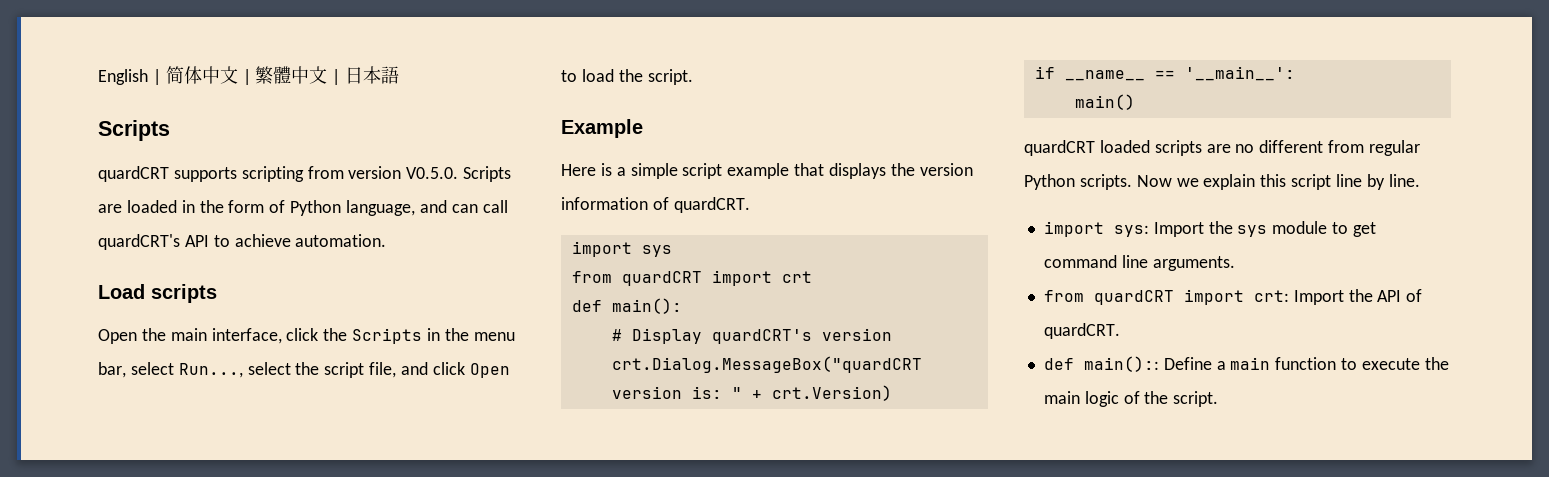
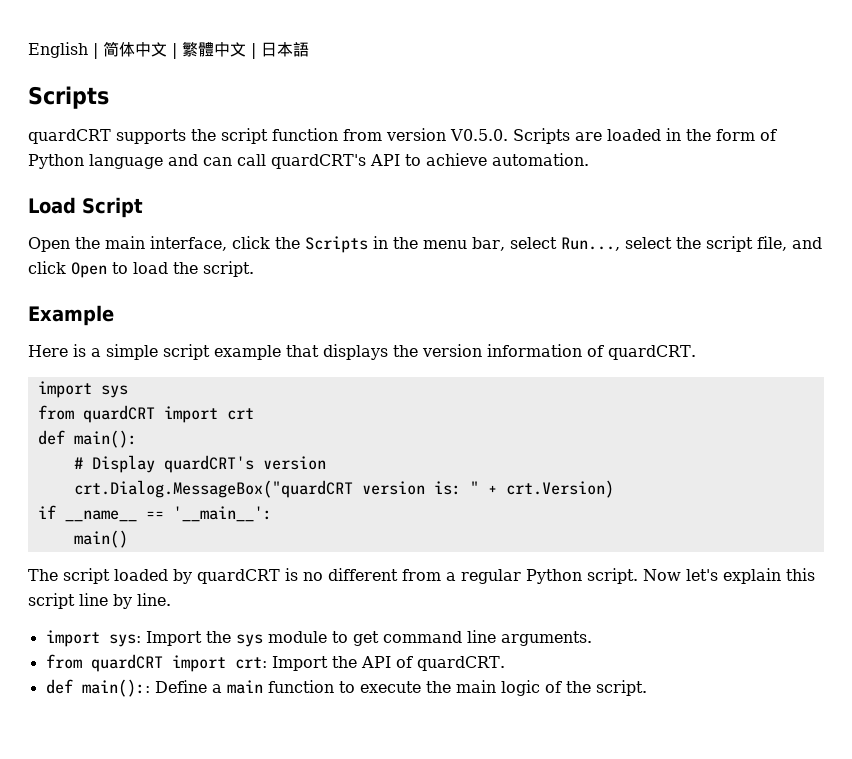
[241,166,304,182] scripting -> [191,128,338,144] the script function
[346,200,416,216] language, -> [89,154,163,169] language
[151,284,217,303] scripts -> [82,197,143,218] Script
[1024,140,1231,156] quardCRT loaded scripts are -> [28,568,298,584] The script loaded by quardCRT is
(1365, 146) none -> [446,572,456,581] a
[1079,174,1199,190] scripts. Now we -> [587,568,718,584] script. Now let's

